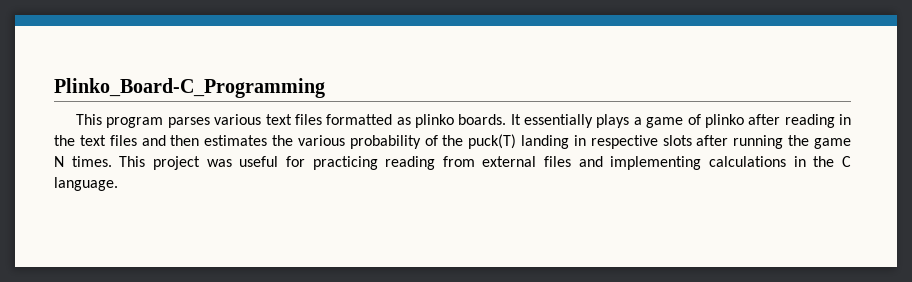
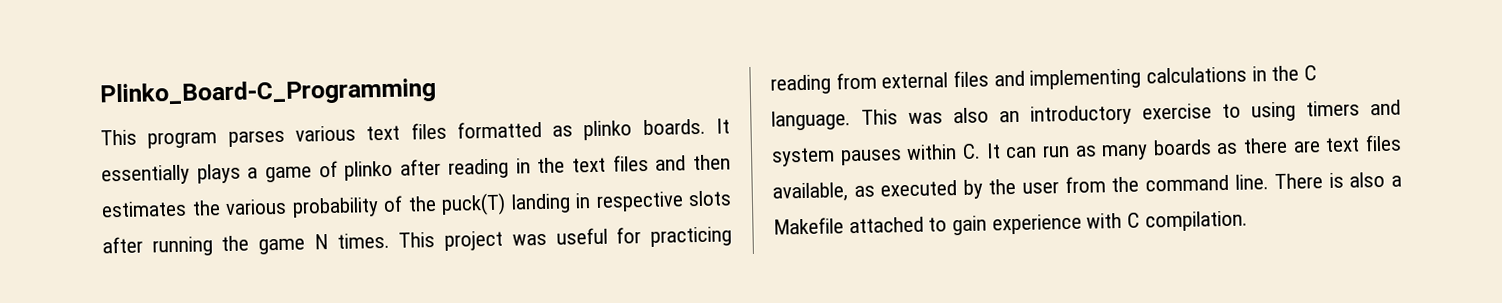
(118, 184) none -> [861,99,1401,126] [771,134,1402,167] [772,171,1402,203] [773,210,1248,236] This was also an introductory exercise to using timers and system pauses within C. It can run as many boards as there are text files available, as executed by the user from the command line. There is also a Makefile attached to gain experience with C compilation.

